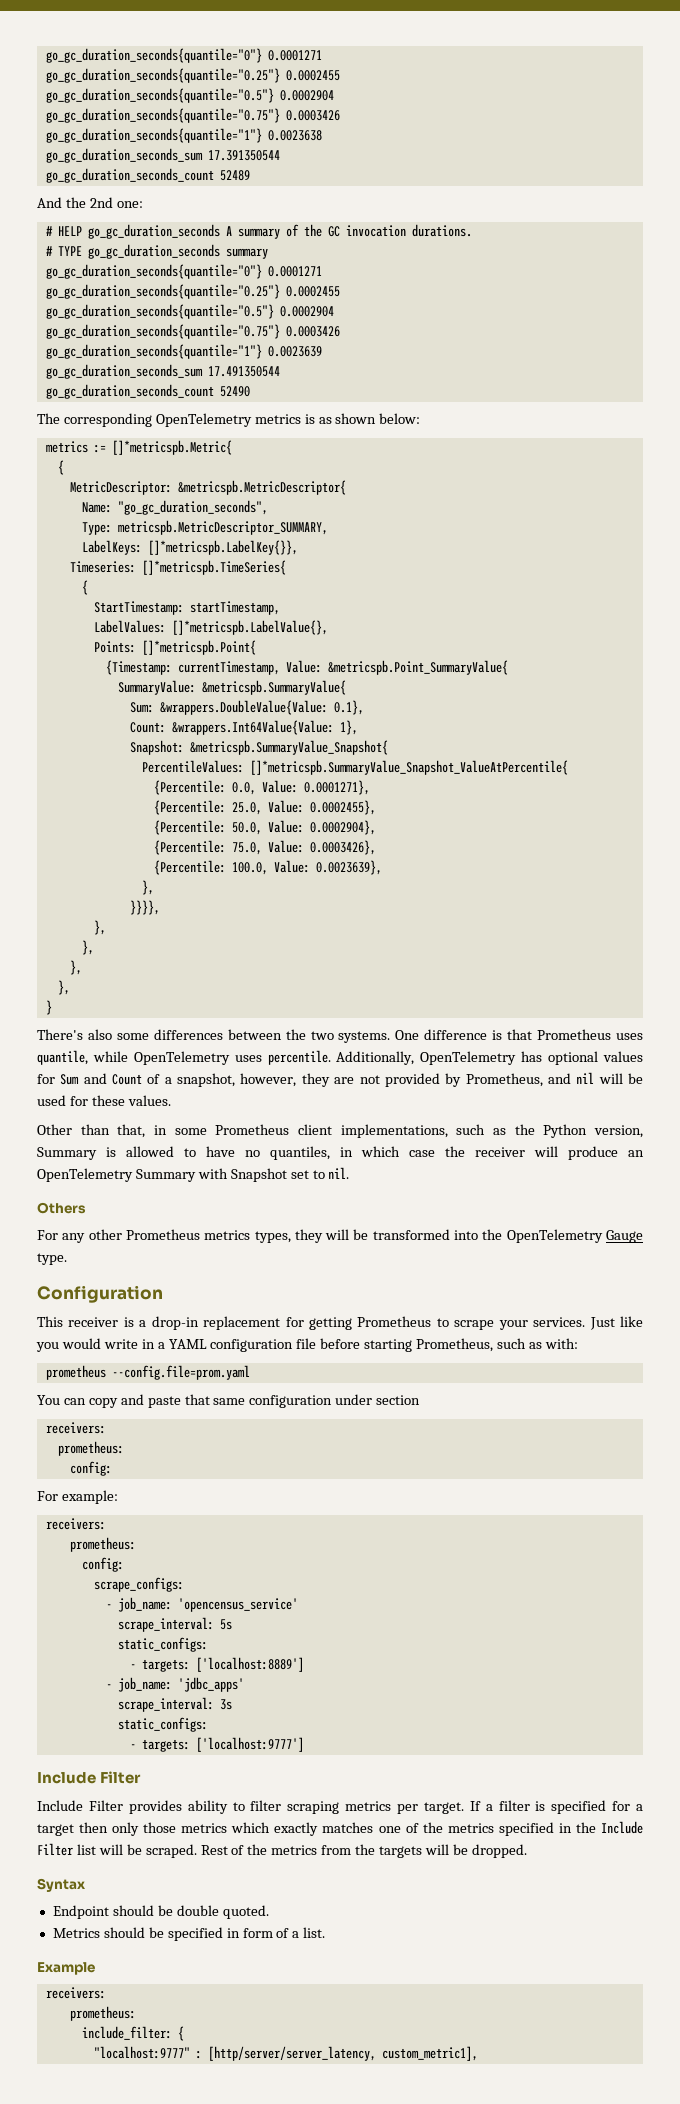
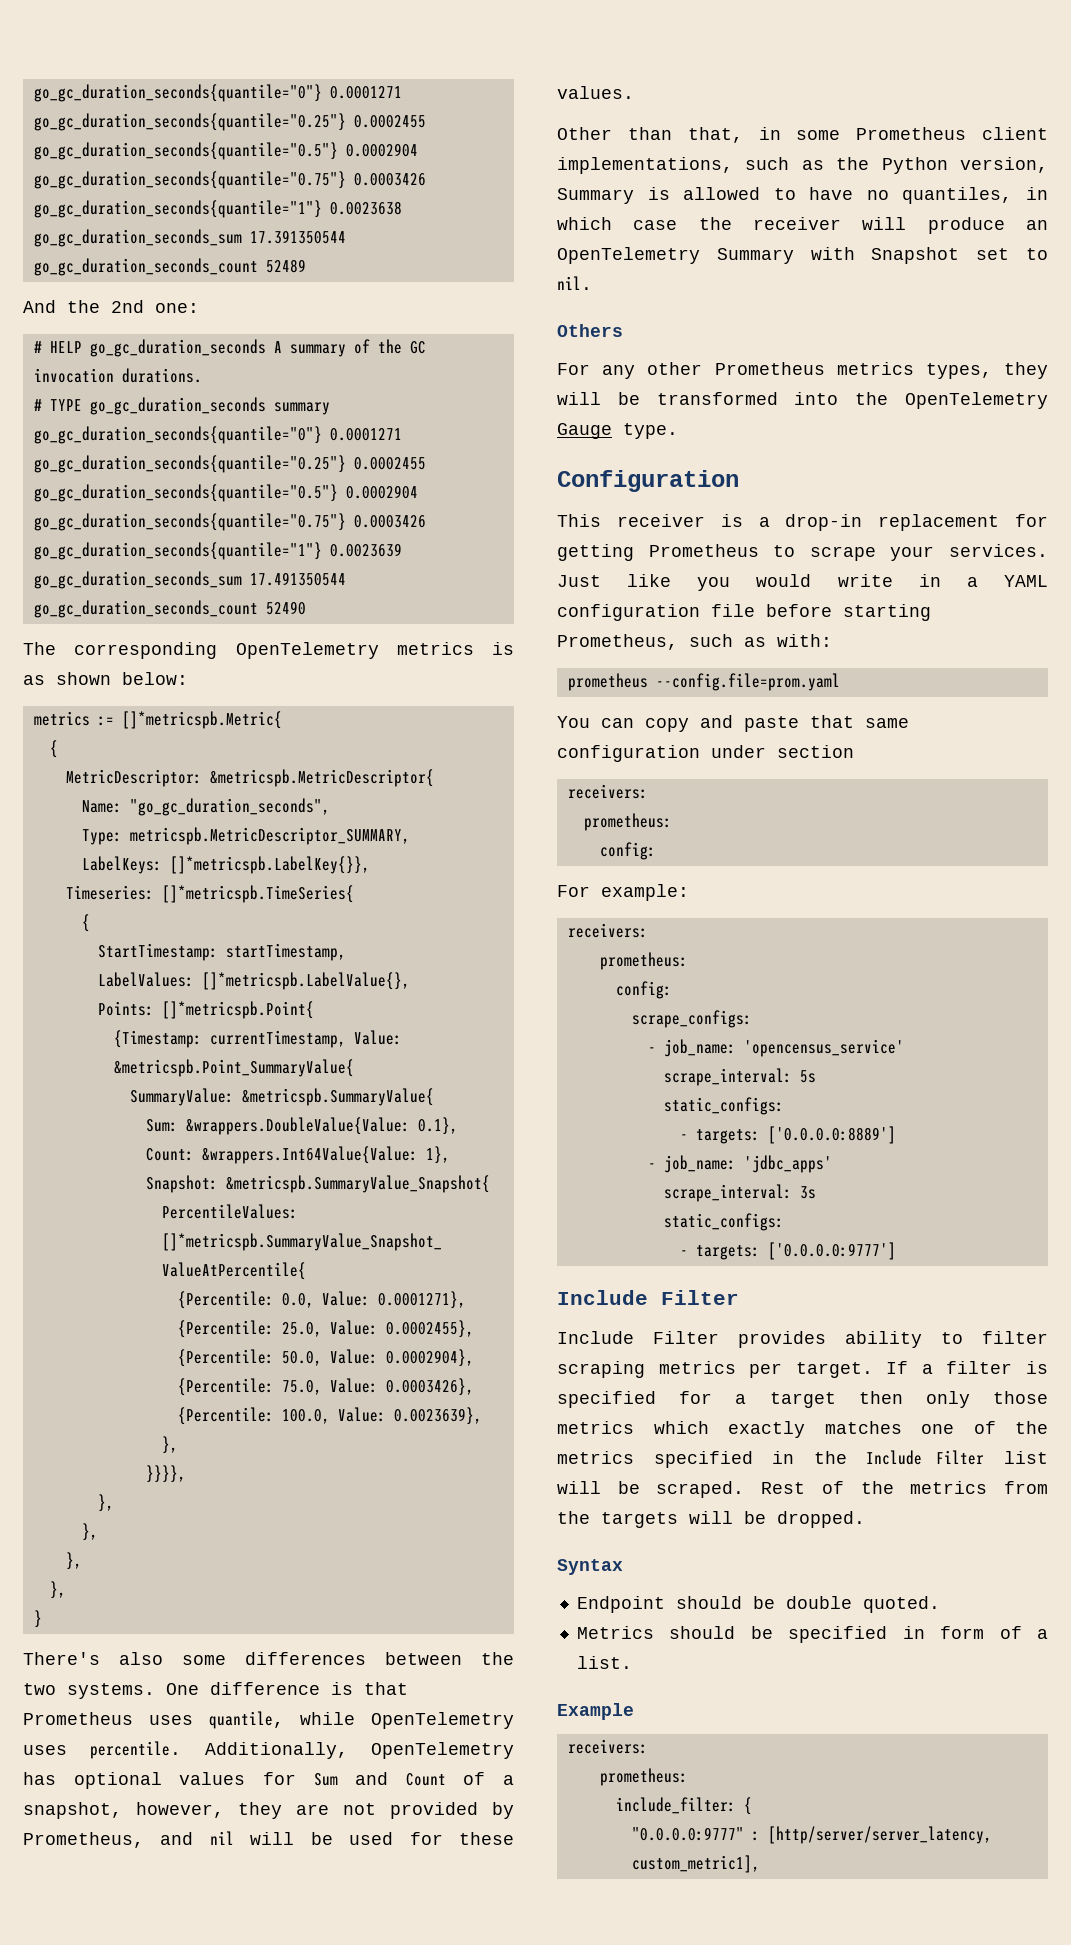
[195,1657,304,1672] ['localhost:8889'] -> [767,1126,896,1144] ['0.0.0.0:8889']
[195,1737,304,1752] ['localhost:9777'] -> [767,1242,896,1260] ['0.0.0.0:9777']
[93,2046,190,2059] "localhost:9777" -> [631,1827,744,1841] "0.0.0.0:9777"

